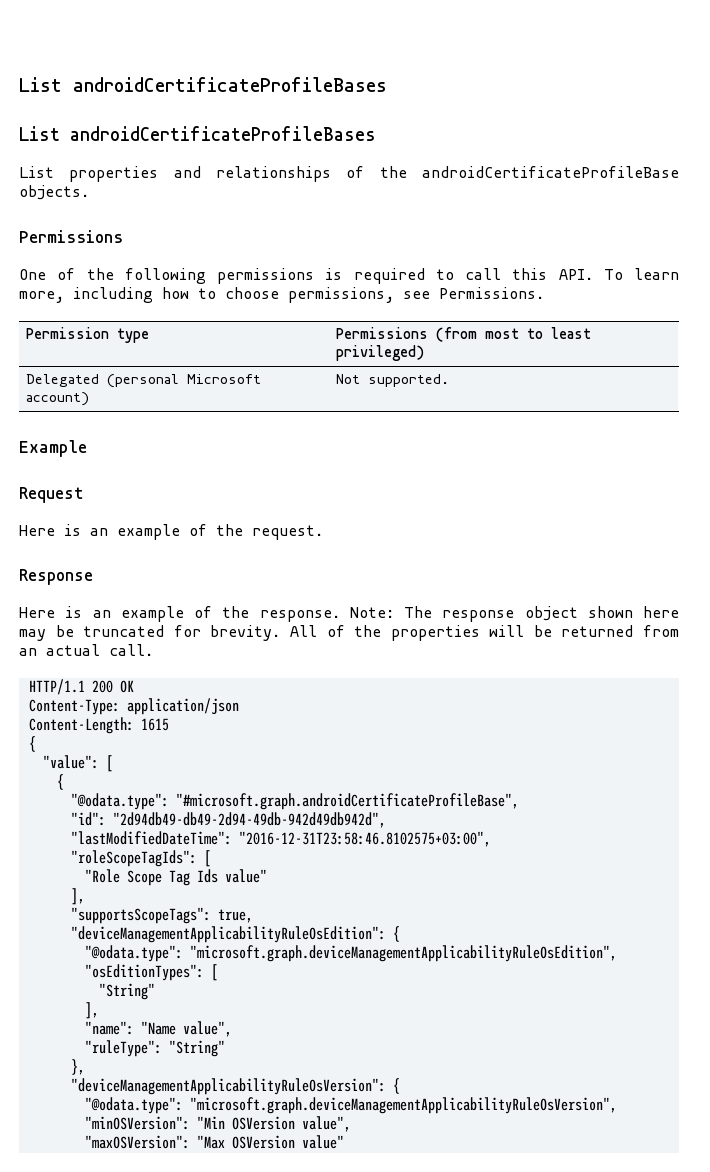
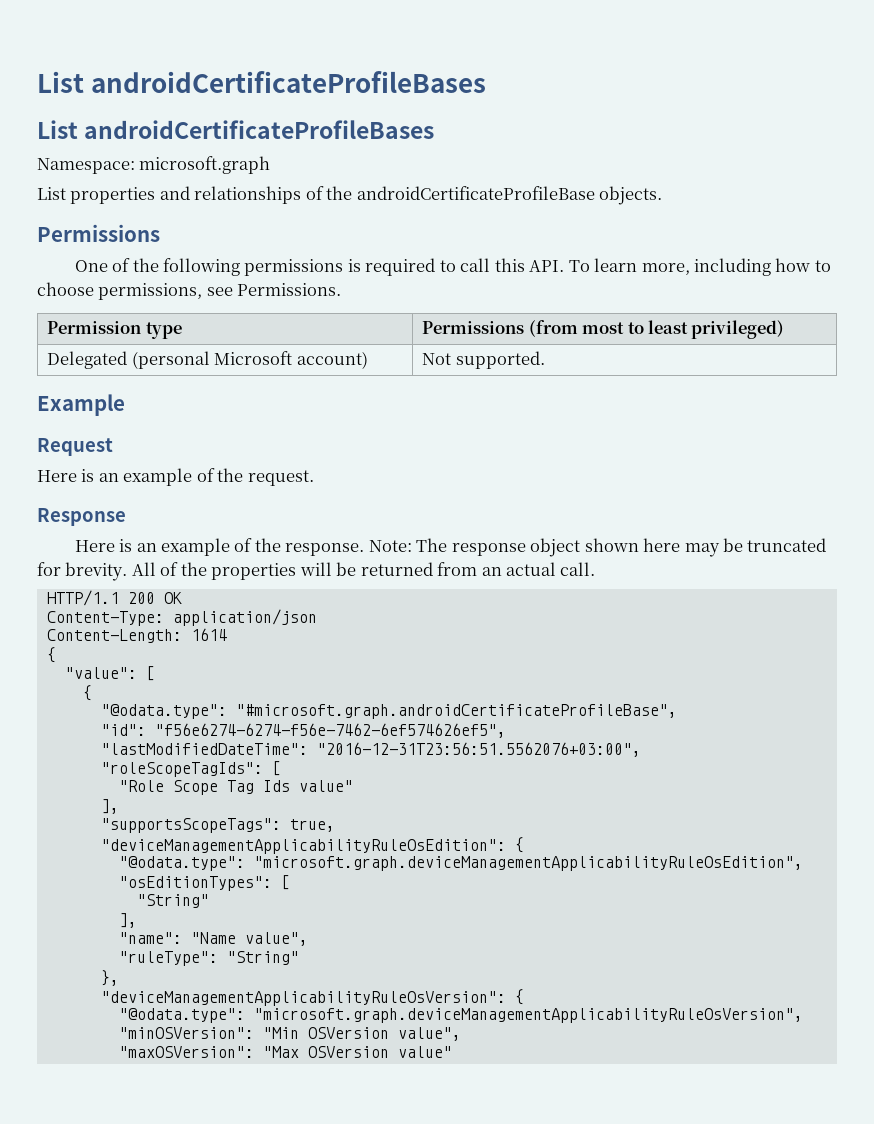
(376, 133) none -> [37,156,271,174] // Namespace: microsoft.graph
[140,718,169,731] 1615 -> [190,628,227,641] 1614
[112,812,386,828] "2d94db49-db49-2d94-49db-942d49db942d", -> [154,723,506,738] "f56e6274-6274-f56e-7462-6ef574626ef5",
[238,831,491,847] "2016-12-31T23:58:46.8102575+03:00", -> [316,742,641,757] "2016-12-31T23:56:51.5562076+03:00",

